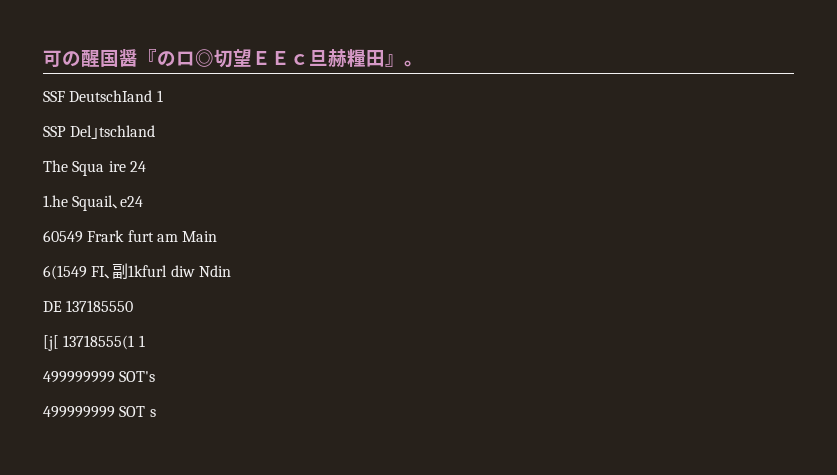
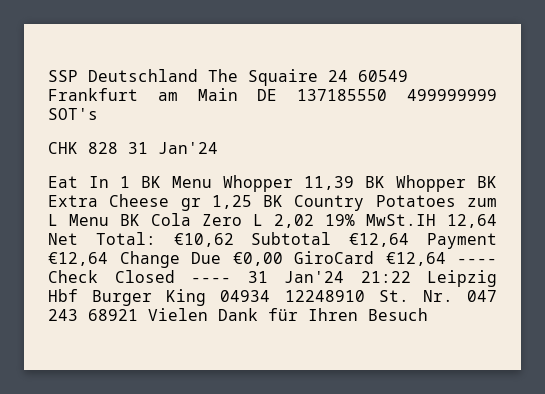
[43,49,423,68] [43,90,163,102] [43,125,156,139] [43,160,146,176] [43,195,144,211] [43,230,218,243] [43,263,231,280] 可の醒国醤『のロ◎切望ＥＥｃ旦赫糧田』。 // SSF DeutschIand 1 // SSP Del｣tschland // The Squa ire 24 // 1.he Squail､e24 // 60549 Frark furt am Main // 6(1549 FI､副1kfurl diw Ndin // -> [48,69,408,86] [48,88,238,101] SSP Deutschland The Squaire 24 60549 Frankfurt am Main
[43,335,145,351] // [j[ 13718555(1 1 // -> (388, 95) none
[43,406,156,418] 499999999 SOT s -> [48,142,218,154] [48,175,497,192] [48,194,497,211] [48,213,497,228] [48,232,497,249] [48,251,497,268] [48,270,497,287] [48,289,498,306] [48,308,428,321] CHK 828 31 Jan'24 // Eat In 1 BK Menu Whopper 11,39 BK Whopper BK Extra Cheese gr 1,25 BK Country Potatoes zum L Menu BK Cola Zero L 2,02 19% MwSt.IH 12,64 Net Total: €10,62 Subtotal €12,64 Payment €12,64 Change Due €0,00 GiroCard €12,64 ---- Check Closed ---- 31 Jan'24 21:22 Leipzig Hbf Burger King 04934 12248910 St. Nr. 047 243 68921 Vielen Dank für Ihren Besuch

